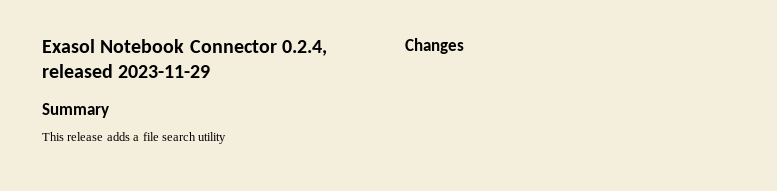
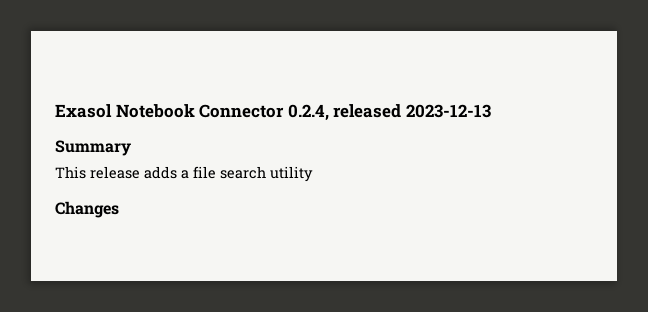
[118,65,211,78] 2023-11-29 -> [405,104,491,118] 2023-12-13

